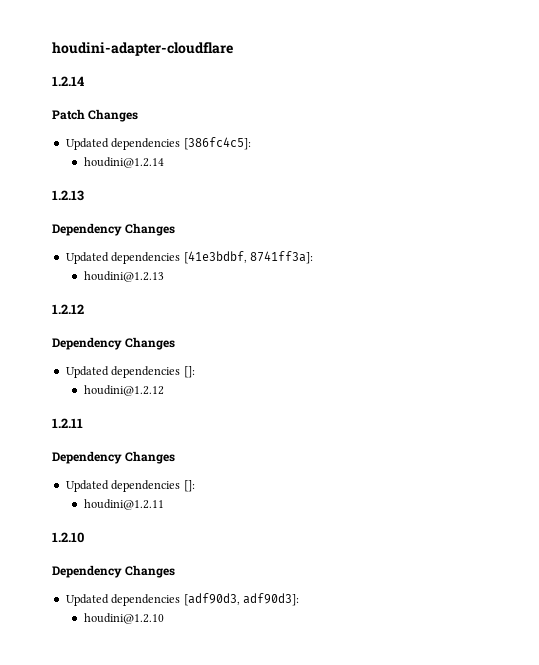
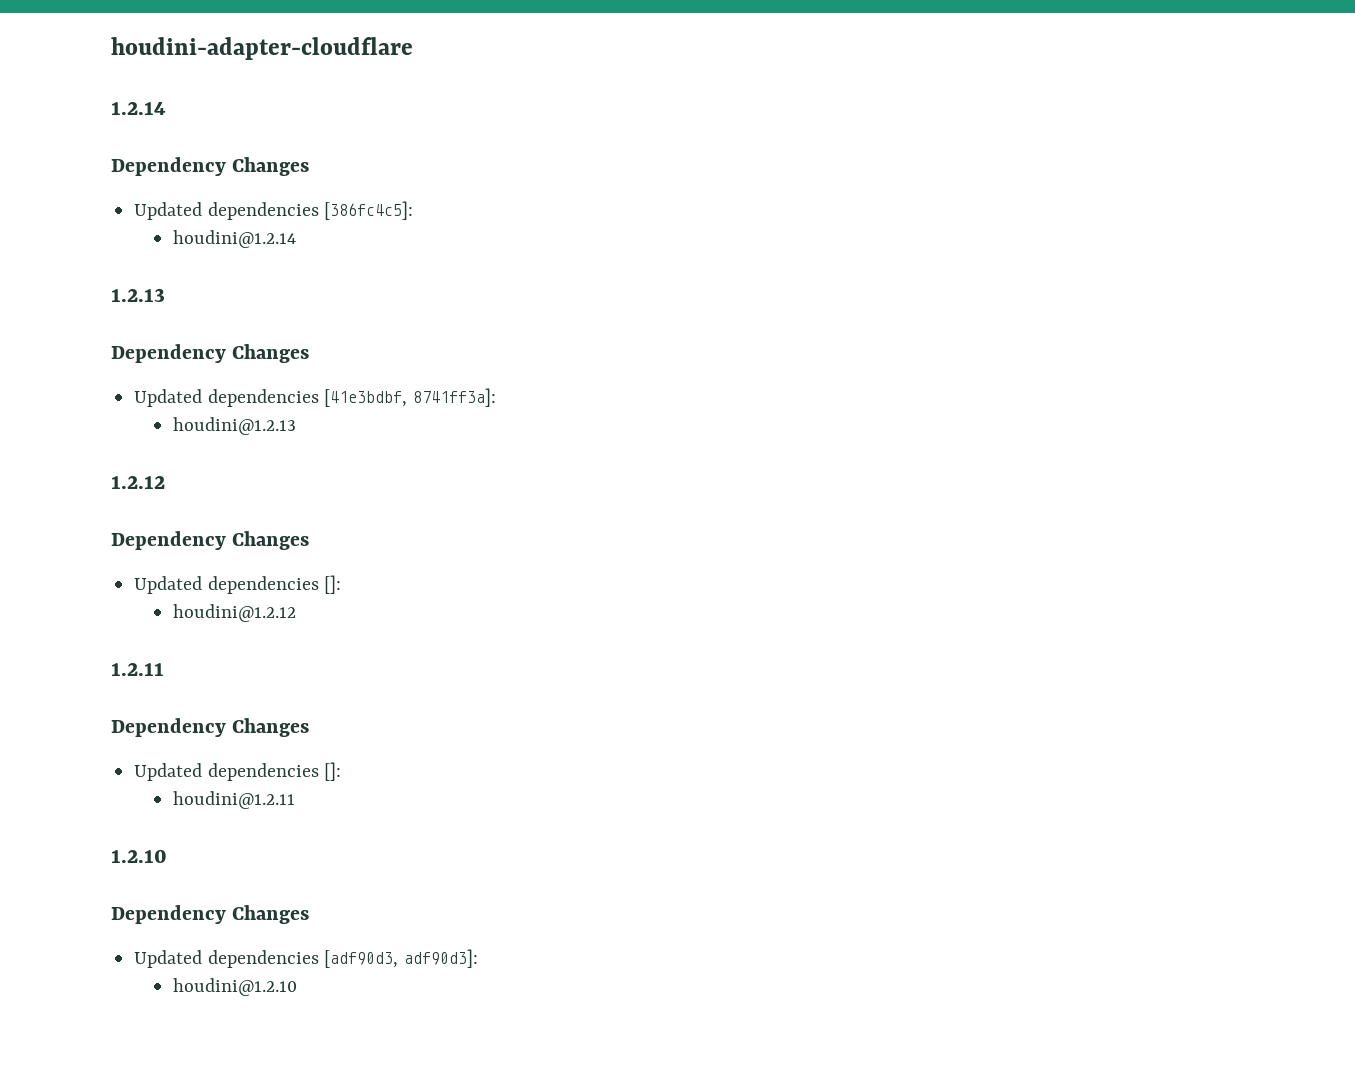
[52,109,85,120] Patch -> [111,157,226,176] Dependency

